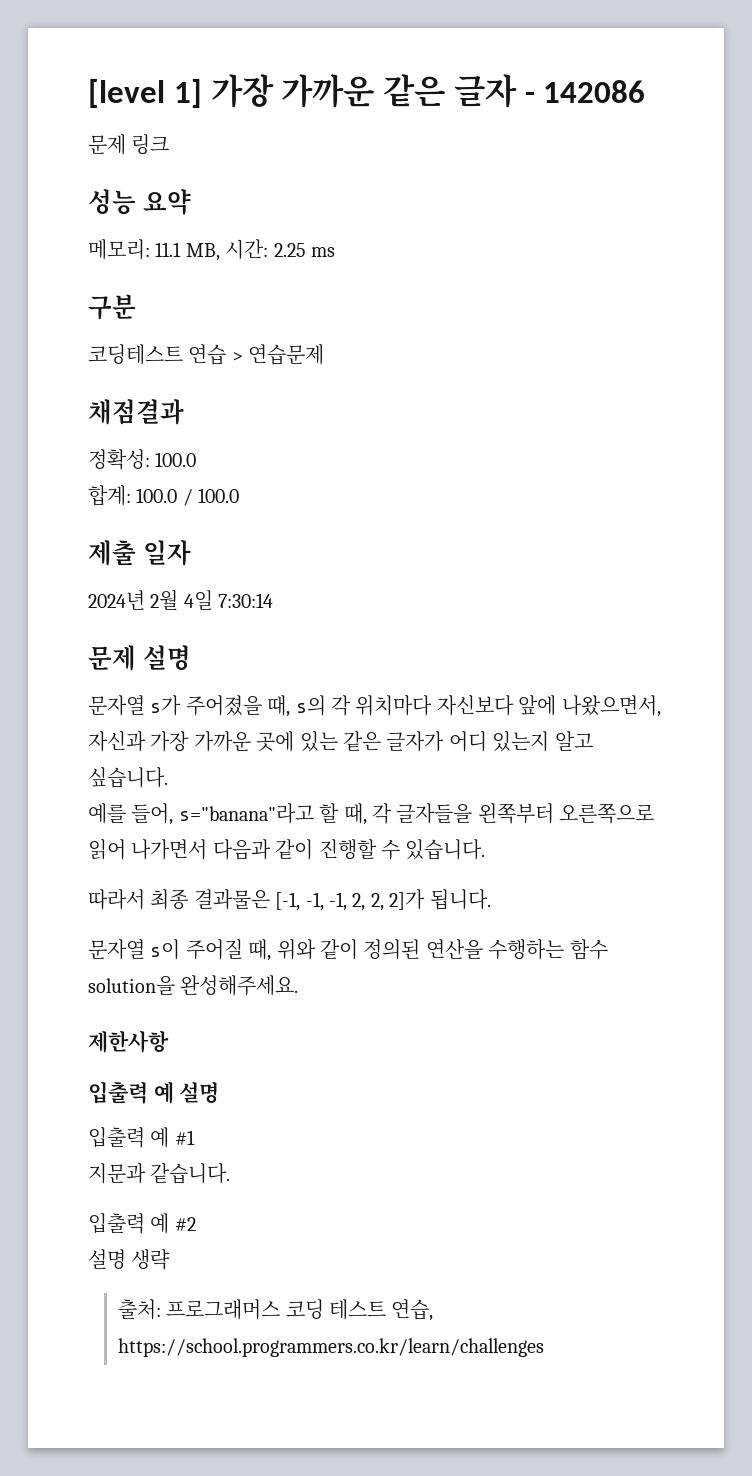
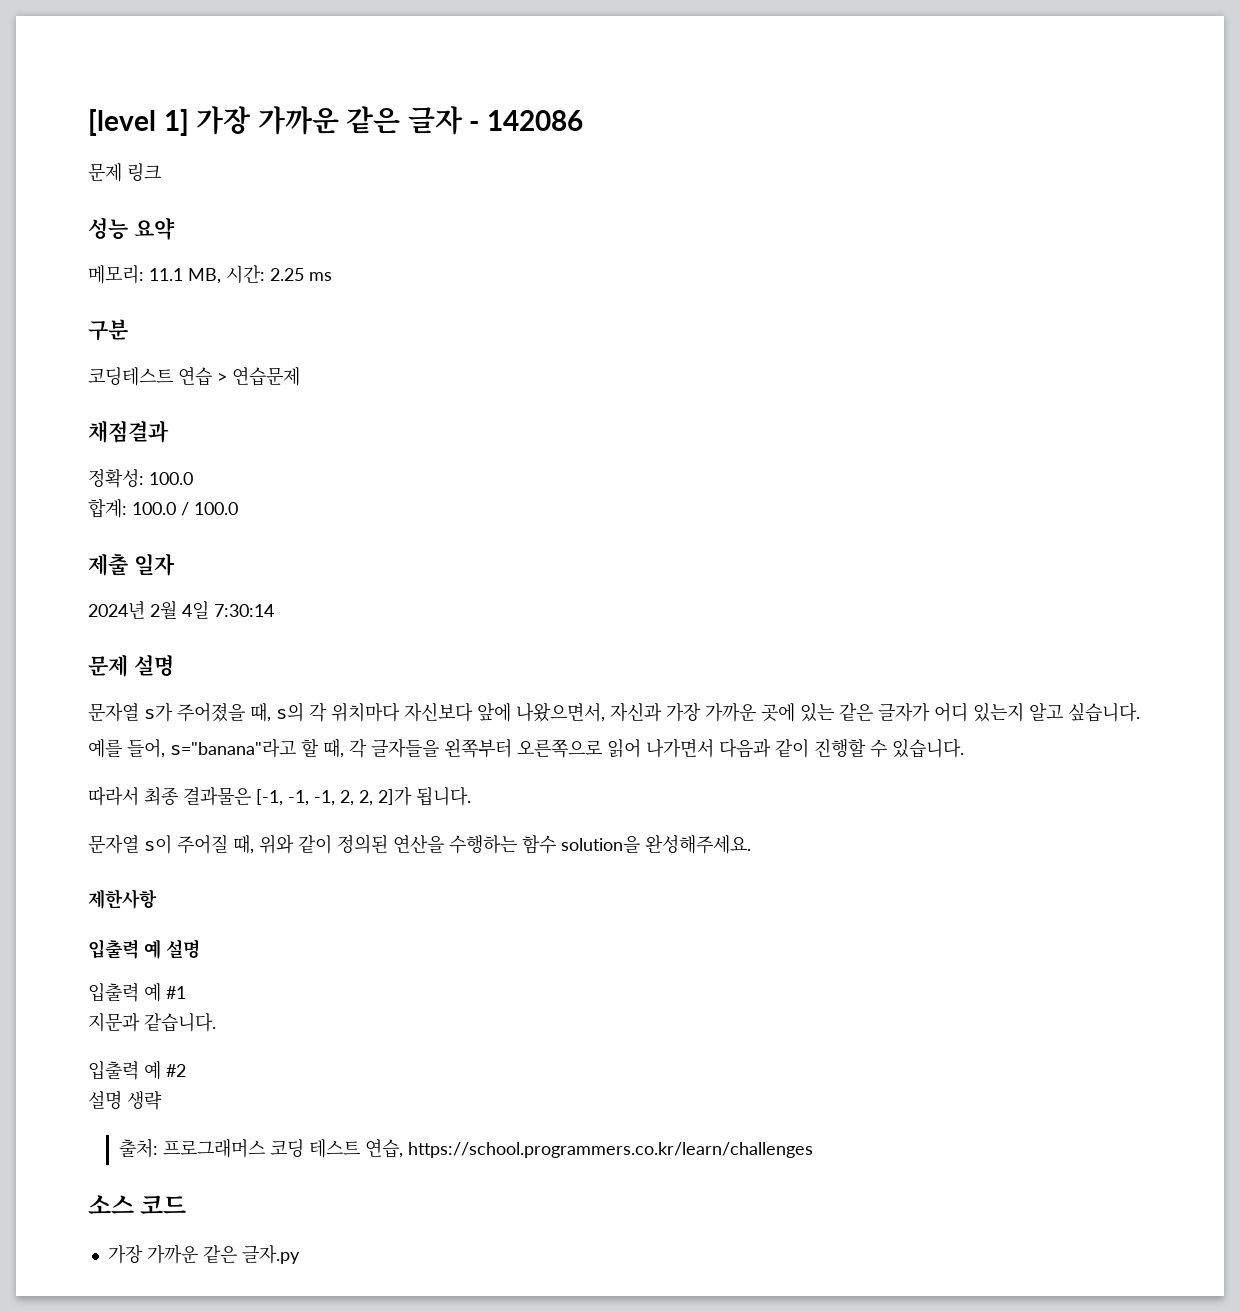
(544, 1347) none -> [88,1195,187,1214] [107,1244,300,1264] // 소스 코드 // 가장 가까운 같은 글자.py

